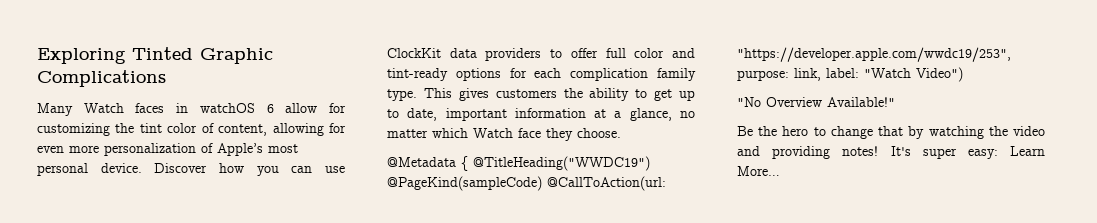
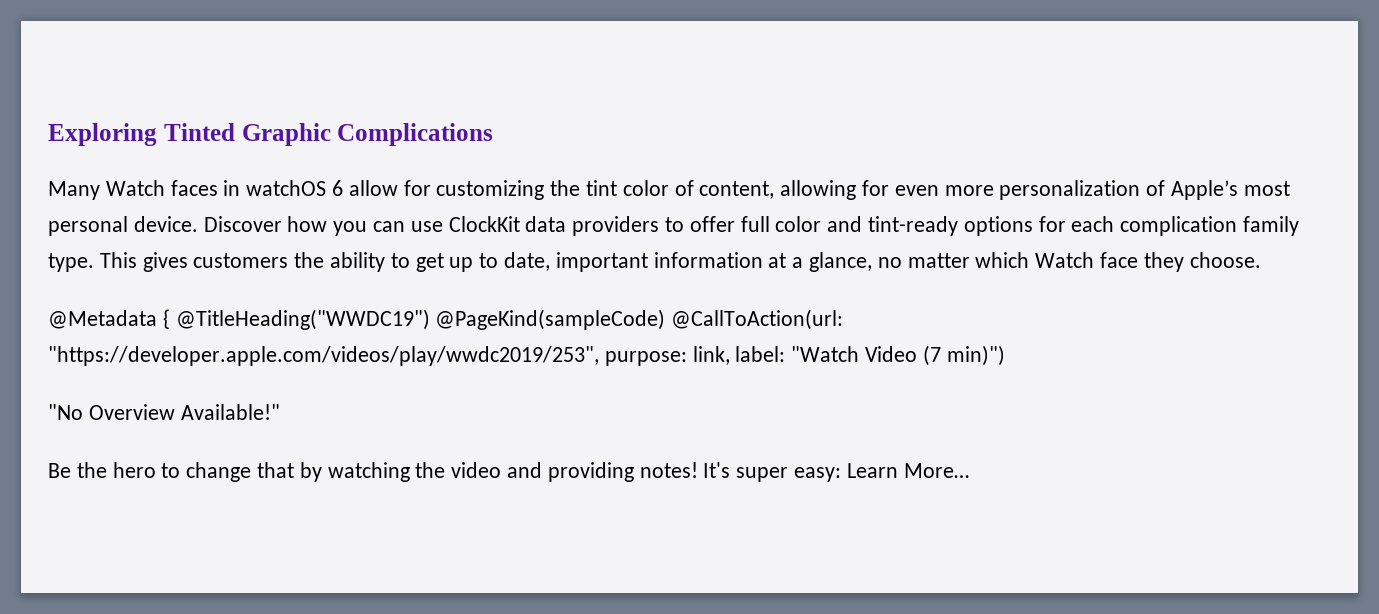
[737,47,1011,62] "https://developer.apple.com/wwdc19/253", -> [48,346,599,366] "https://developer.apple.com/videos/play/wwdc2019/253",
[916,67,963,82] Video") -> [865,345,1005,366] Video (7 min)")

